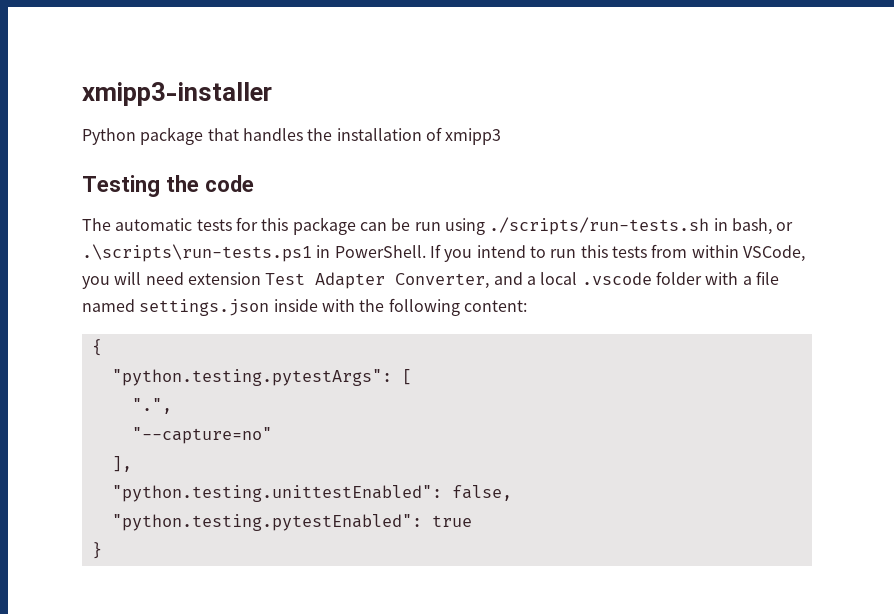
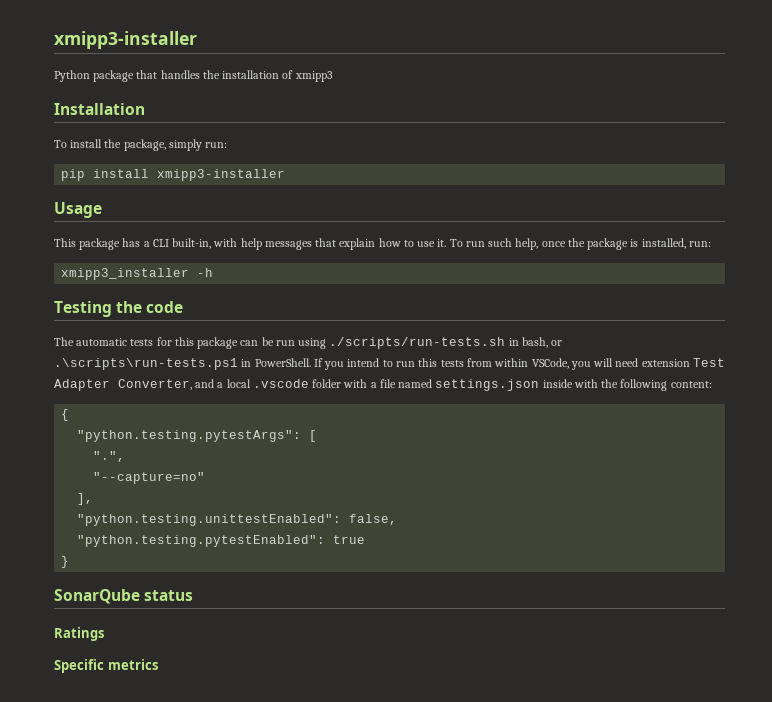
(502, 136) none -> [54,103,145,115] [54,139,228,151] [61,169,286,181] [54,202,102,218] [54,238,711,250] [61,268,214,280] // Installation // To install the package, simply run: // pip install xmipp3-installer // Usage // This package has a CLI built-in, with help messages that explain how to use it. To run such help, once the package is installed, run: // xmipp3_installer -h
(102, 550) none -> [54,589,194,604] [54,627,104,641] [54,659,158,673] // SonarQube status // Ratings // Specific metrics

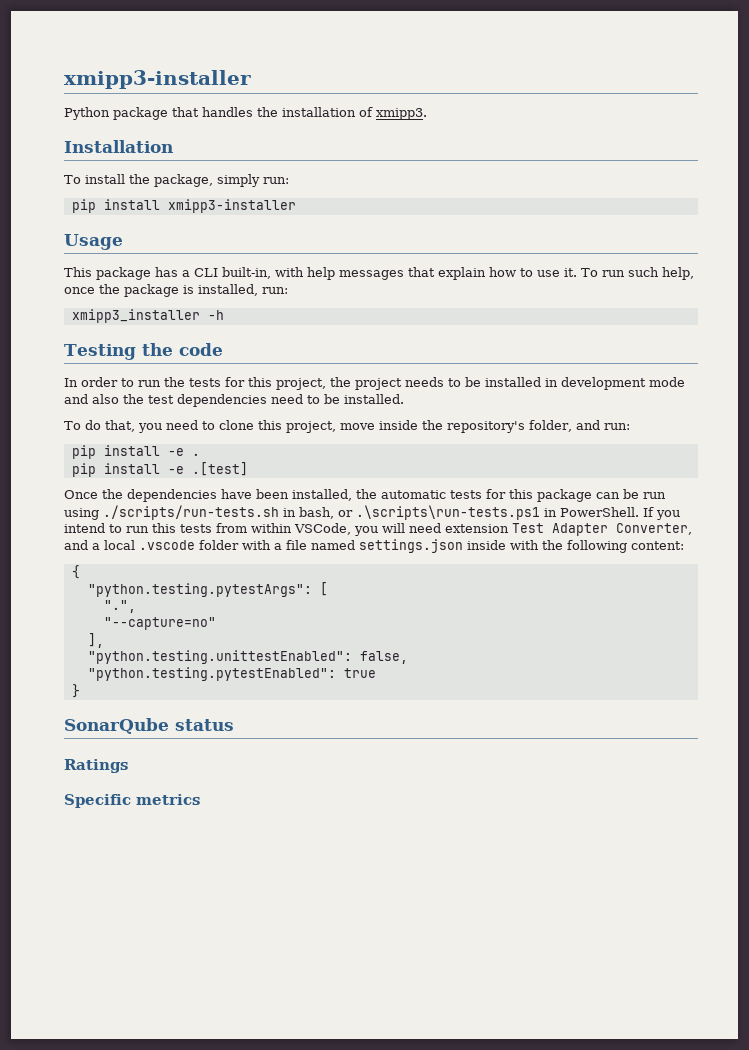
[294,71,333,82] xmipp3 -> [376,108,427,120] xmipp3.
[54,337,74,346] The -> [64,377,685,390] [64,394,404,407] [64,420,630,433] [71,445,200,459] [71,462,248,477] [64,489,377,502] In order to run the tests for this project, the project needs to be installed in development mode and also the test dependencies need to be installed. // To do that, you need to clone this project, move inside the repository's folder, and run: // pip install -e . // pip install -e .[test] // Once the dependencies have been installed, the

